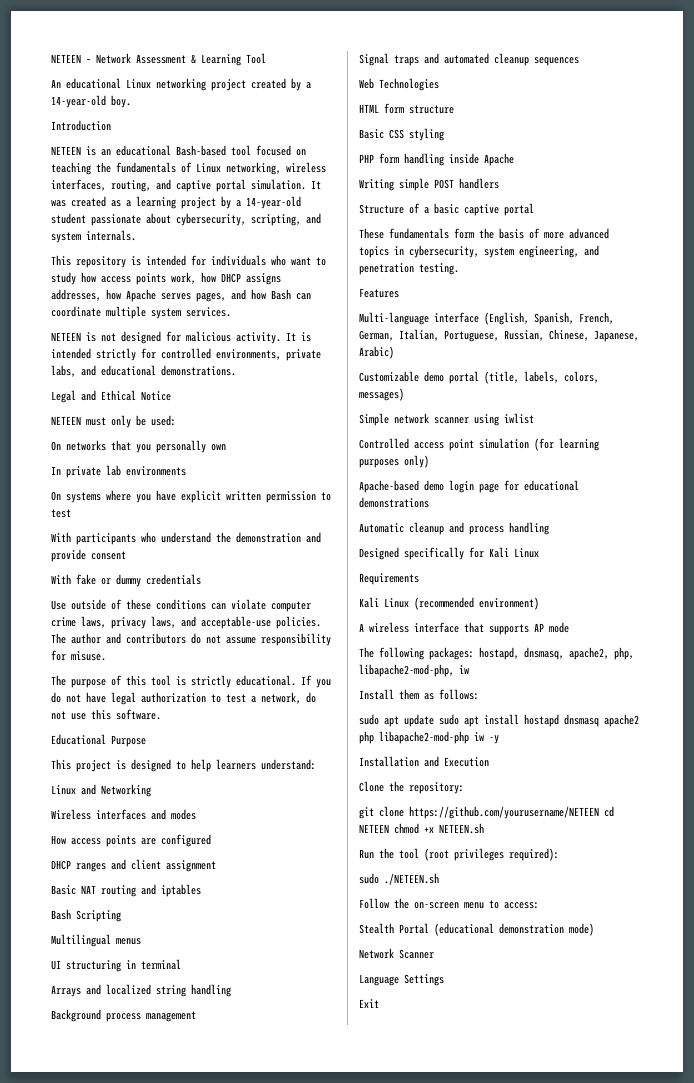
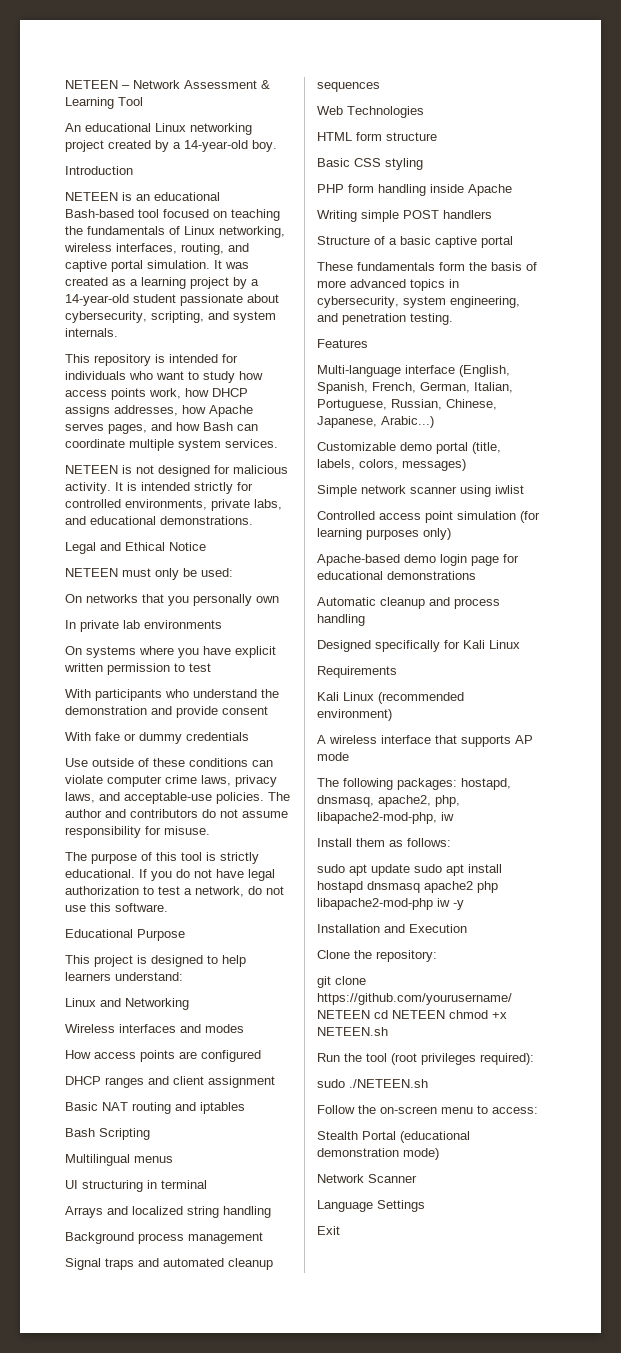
[359,346,394,359] Arabic) -> [381,416,434,428] Arabic...)

